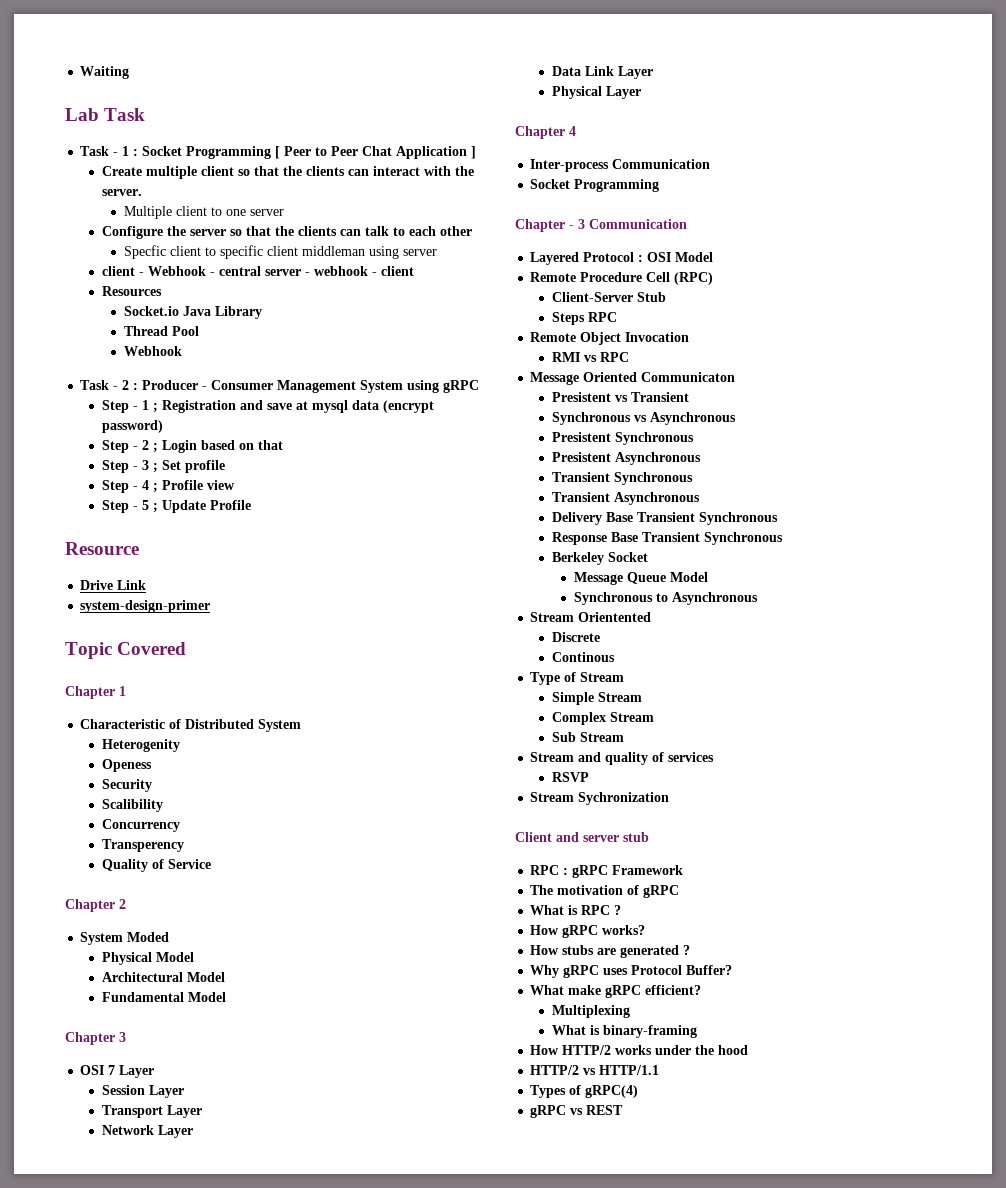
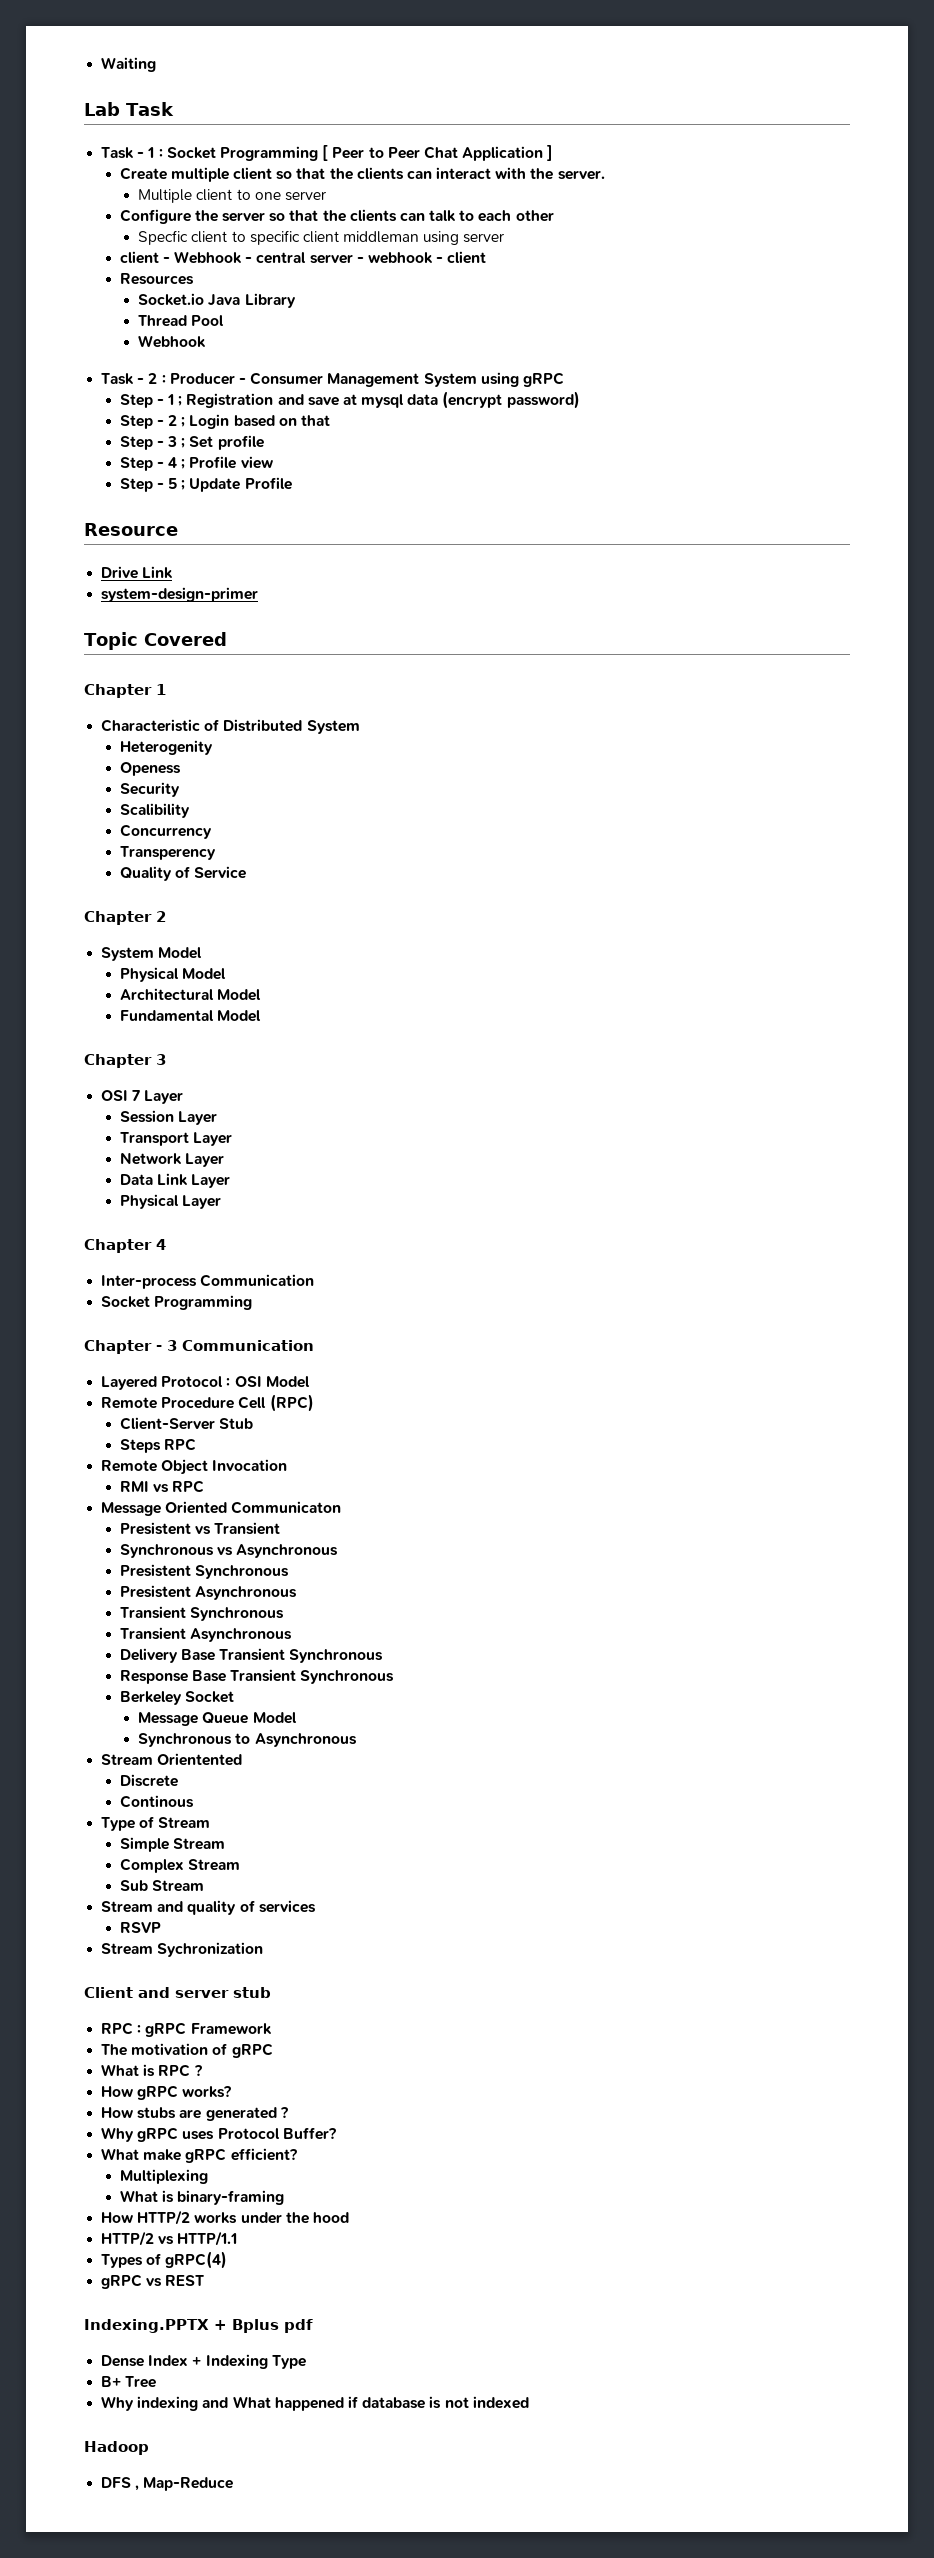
[127,932,170,942] Moded -> [158,947,203,959] Model
(624, 1110) none -> [84,2319,313,2333] [101,2354,306,2369] [101,2376,157,2388] [101,2396,529,2411] [84,2441,149,2455] [101,2477,234,2491] // Indexing.PPTX + Bplus pdf // Dense Index + Indexing Type // B+ Tree // Why indexing and What happened if database is not indexed // Hadoop // DFS , Map-Reduce

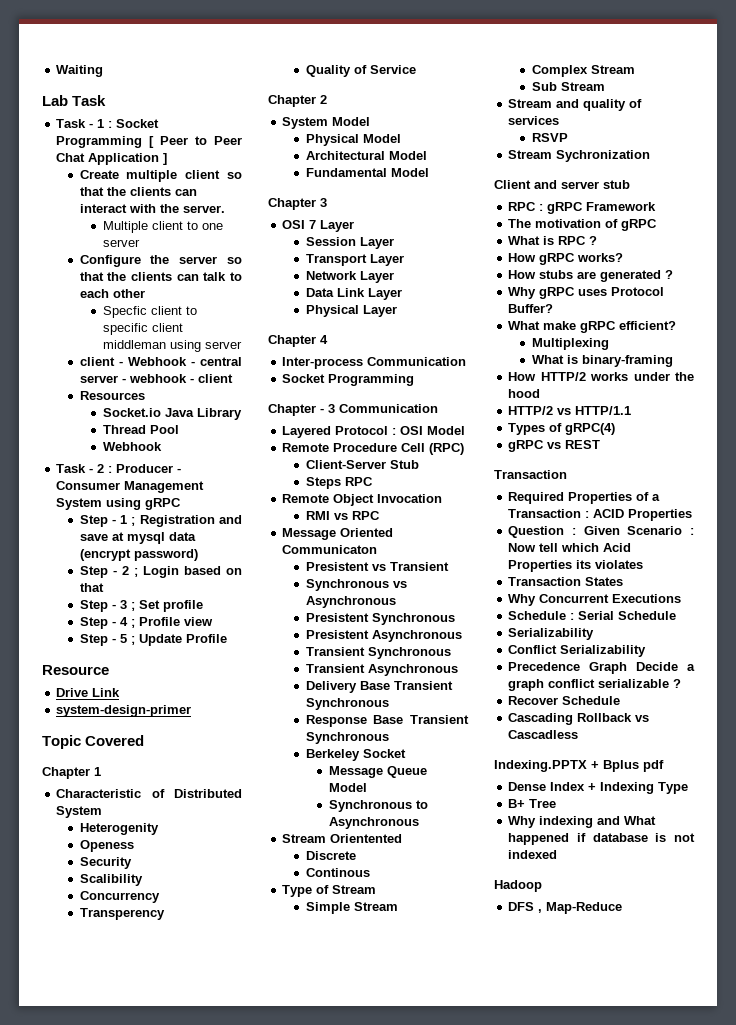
(205, 2280) none -> [494,470,567,479] [508,492,661,504] [508,509,693,521] [508,526,694,538] [508,543,632,552] [508,560,644,572] [508,577,624,586] [508,594,682,606] [508,611,677,620] [508,628,595,640] [508,645,647,657] [508,662,695,674] [508,679,682,691] [508,696,621,705] [508,713,650,725] [508,730,579,739] // Transaction // Required Properties of a Transaction : ACID Properties // Question : Given Scenario : Now tell which Acid Properties its violates // Transaction States // Why Concurrent Executions // Schedule : Serial Schedule // Serializability // Conflict Serializability // Precedence Graph Decide a graph conflict serializable ? // Recover Schedule // Cascading Rollback vs Cascadless

